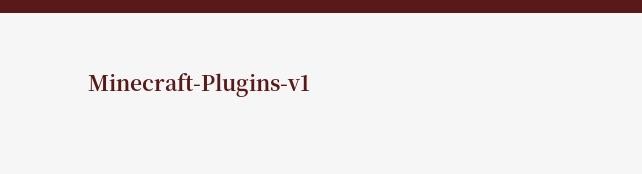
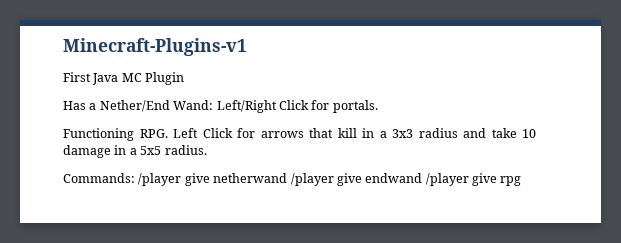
(310, 85) none -> [63,72,185,85] [63,100,378,113] [63,128,536,141] [63,145,207,158] [63,173,522,186] // First Java MC Plugin // Has a Nether/End Wand: Left/Right Click for portals. // Functioning RPG. Left Click for arrows that kill in a 3x3 radius and take 10 damage in a 5x5 radius. // Commands: /player give netherwand /player give endwand /player give rpg

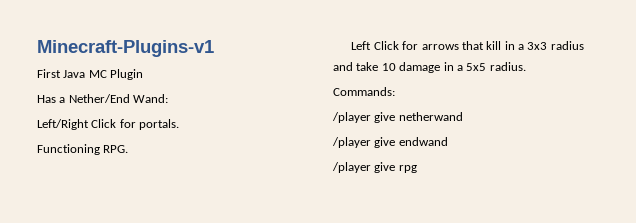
(214, 105) none -> (169, 98) //
(168, 133) none -> (129, 149) //
(135, 178) none -> (395, 91) //
(288, 178) none -> (463, 116) //
(423, 178) none -> (448, 141) //

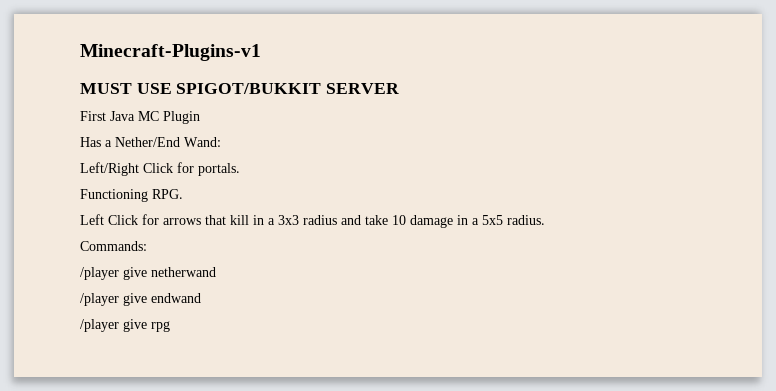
(214, 48) none -> [80,83,400,94] // MUST USE SPIGOT/BUKKIT SERVER

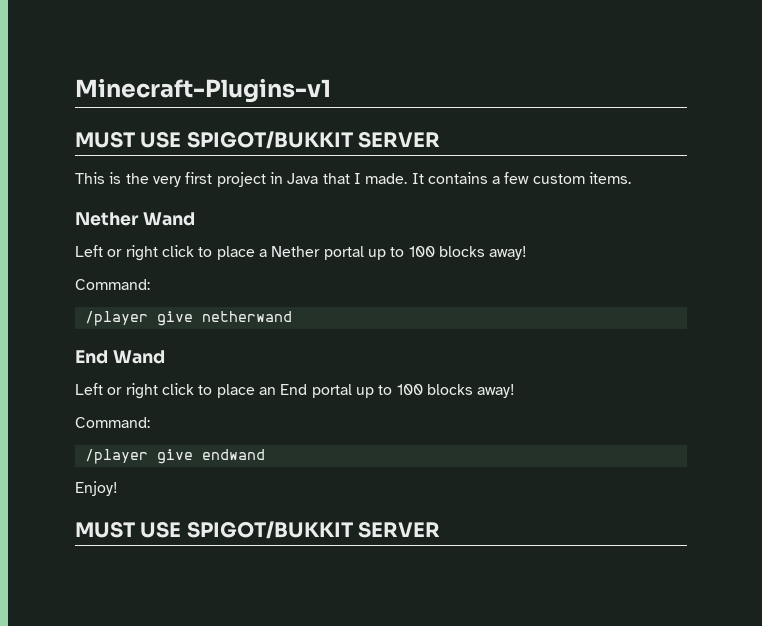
[80,111,200,124] [80,137,221,147] [80,162,240,176] [80,189,183,202] [80,214,545,228] [80,241,147,251] [80,267,216,280] [80,293,201,306] [80,319,170,332] First Java MC Plugin // Has a Nether/End Wand: // Left/Right Click for portals. // Functioning RPG. // Left Click for arrows that kill in a 3x3 radius and take 10 damage in a 5x5 radius. // Commands: // /player give netherwand // /player give endwand // /player give rpg -> [75,172,632,187] [75,212,195,226] [75,245,528,261] [75,279,150,290] [84,311,292,326] [75,350,165,364] [75,383,516,399] [75,417,150,428] [84,449,265,464] [75,481,118,496] [75,521,441,539] This is the very first project in Java that I made. It contains a few custom items. // Nether Wand // Left or right click to place a Nether portal up to 100 blocks away! // Command: // /player give netherwand // End Wand // Left or right click to place an End portal up to 100 blocks away! // Command: // /player give endwand // Enjoy! // MUST USE SPIGOT/BUKKIT SERVER

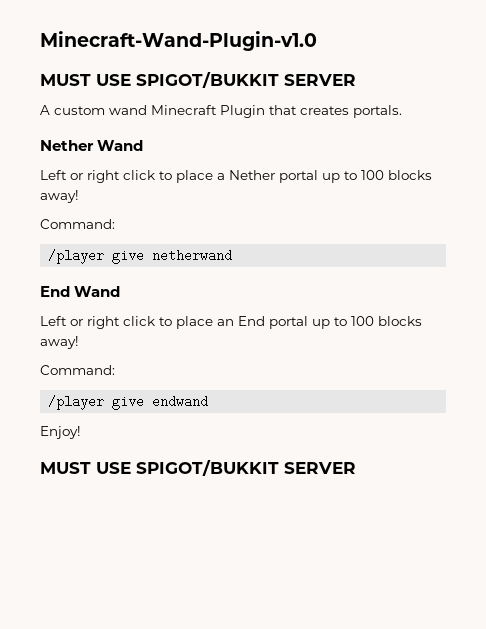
[75,78,331,103] Minecraft-Plugins-v1 -> [40,31,317,51] Minecraft-Wand-Plugin-v1.0
[75,172,632,187] This is the very first project in Java that I made. It contains a few custom items. -> [40,105,402,118] A custom wand Minecraft Plugin that creates portals.

